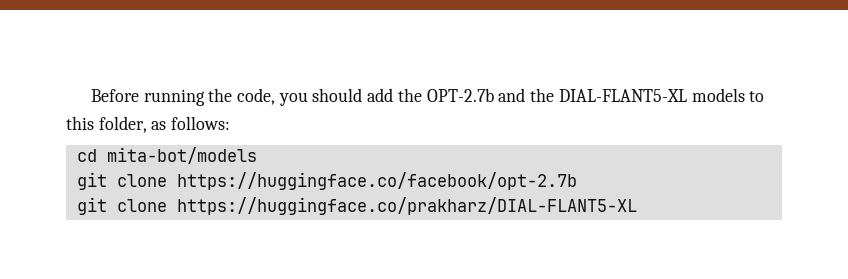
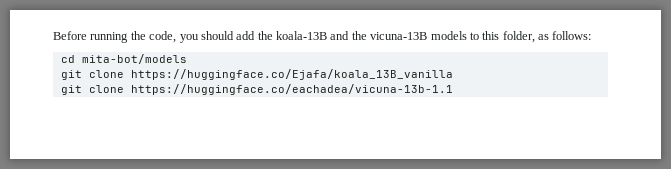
[426,88,494,102] OPT-2.7b -> [276,31,327,40] koala-13B
[558,89,687,102] DIAL-FLANT5-XL -> [370,32,428,40] vicuna-13B
[176,172,577,190] [76,197,637,215] https://huggingface.co/facebook/opt-2.7b // git clone https://huggingface.co/prakharz/DIAL-FLANT5-XL -> [130,69,453,80] [60,84,453,95] https://huggingface.co/Ejafa/koala_13B_vanilla // git clone https://huggingface.co/eachadea/vicuna-13b-1.1

